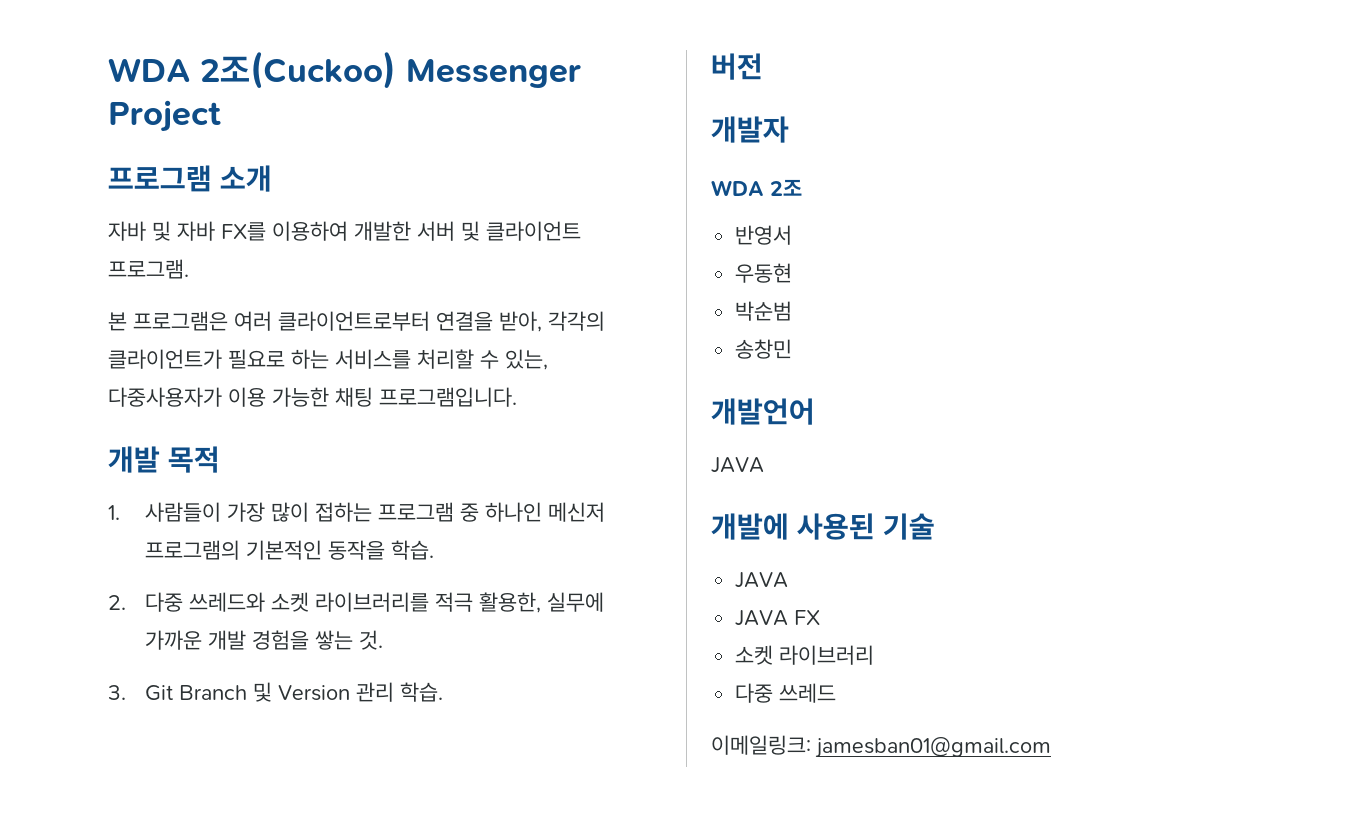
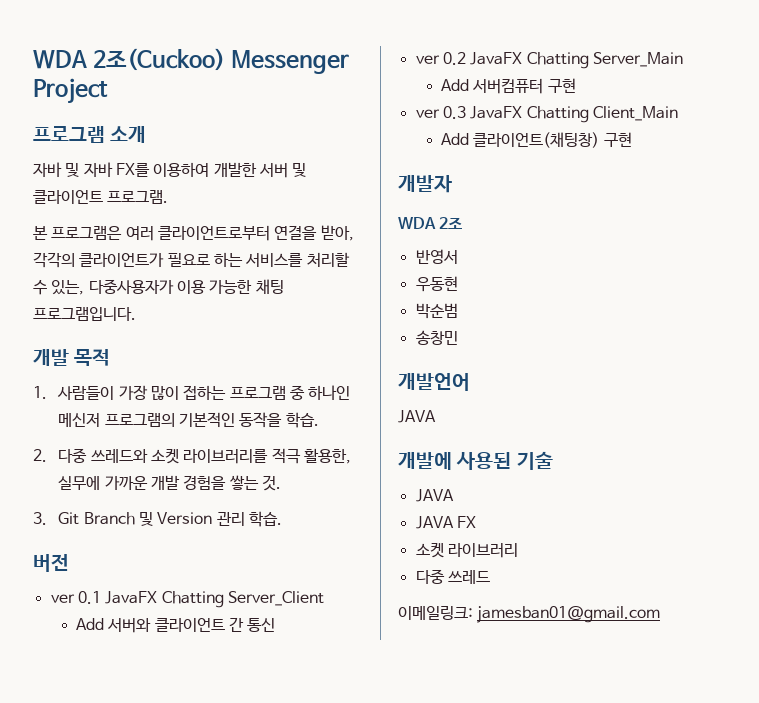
(763, 66) none -> [50,591,324,608] [76,617,276,633] [415,52,683,69] [441,78,576,94] [415,106,678,123] [441,132,632,148] // ver 0.1 JavaFX Chatting Server_Client // Add 서버와 클라이언트 간 통신 // ver 0.2 JavaFX Chatting Server_Main // Add 서버컴퓨터 구현 // ver 0.3 JavaFX Chatting Client_Main // Add 클라이언트(채팅창) 구현

